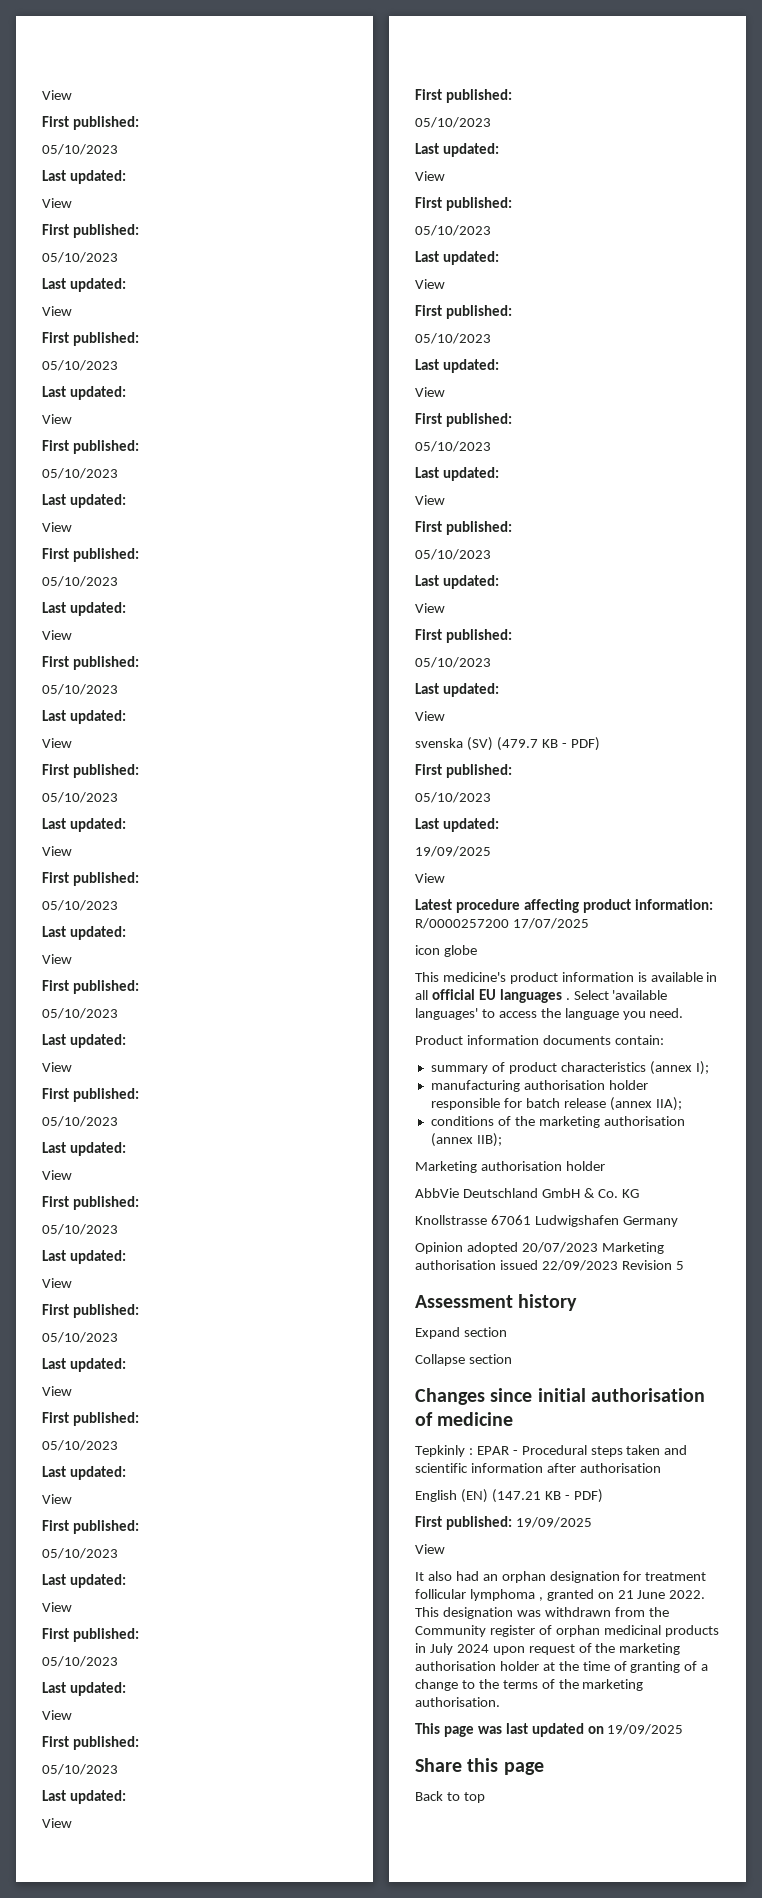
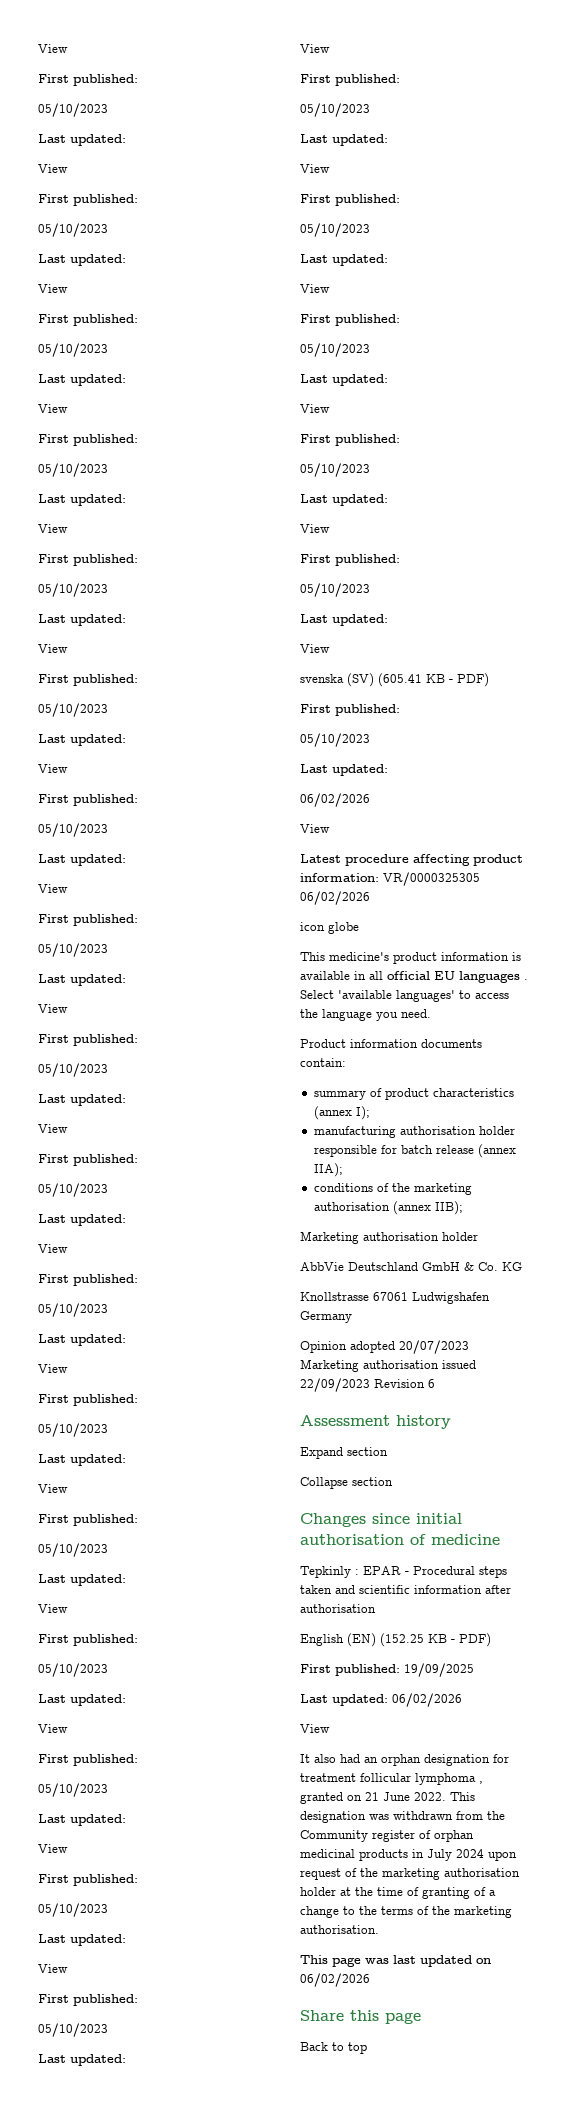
[496,737,538,751] (479.7 -> [378,673,422,687] (605.41
[415,846,491,857] 19/09/2025 -> [300,793,370,807] 06/02/2026
[415,918,589,929] R/0000257200 17/07/2025 -> [383,872,480,886] [300,891,370,905] VR/0000325305 06/02/2026
[675,1261,684,1270] 5 -> [428,1379,435,1388] 6
[491,1489,541,1503] (147.21 -> [380,1633,424,1647] (152.25
(592, 1522) none -> [300,1693,462,1707] // Last updated: 06/02/2026
[607,1724,684,1735] 19/09/2025 -> [300,1973,370,1987] 06/02/2026

